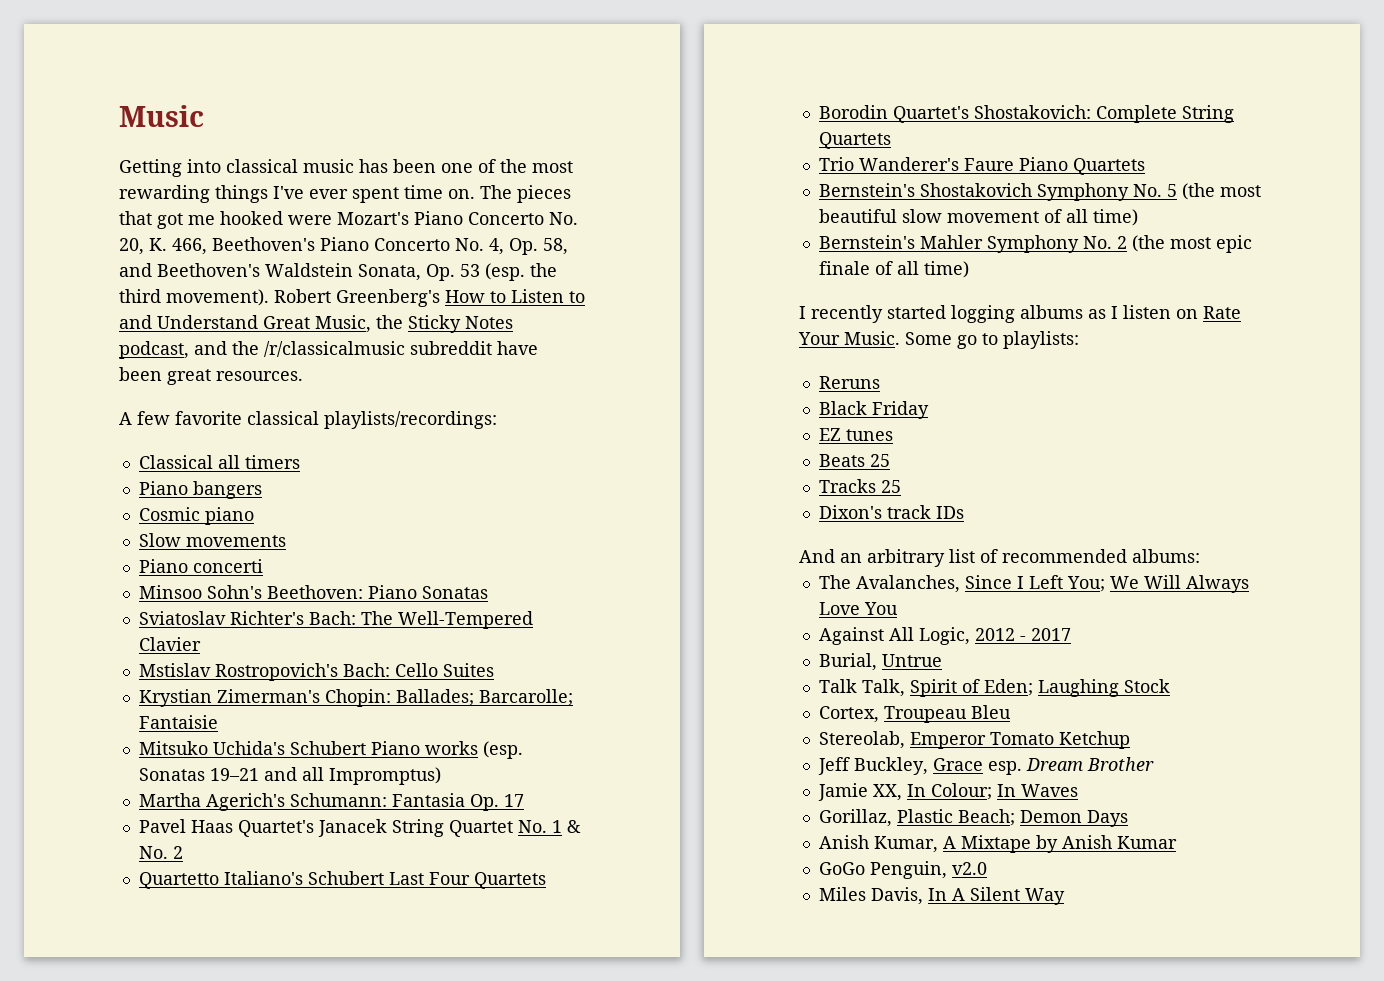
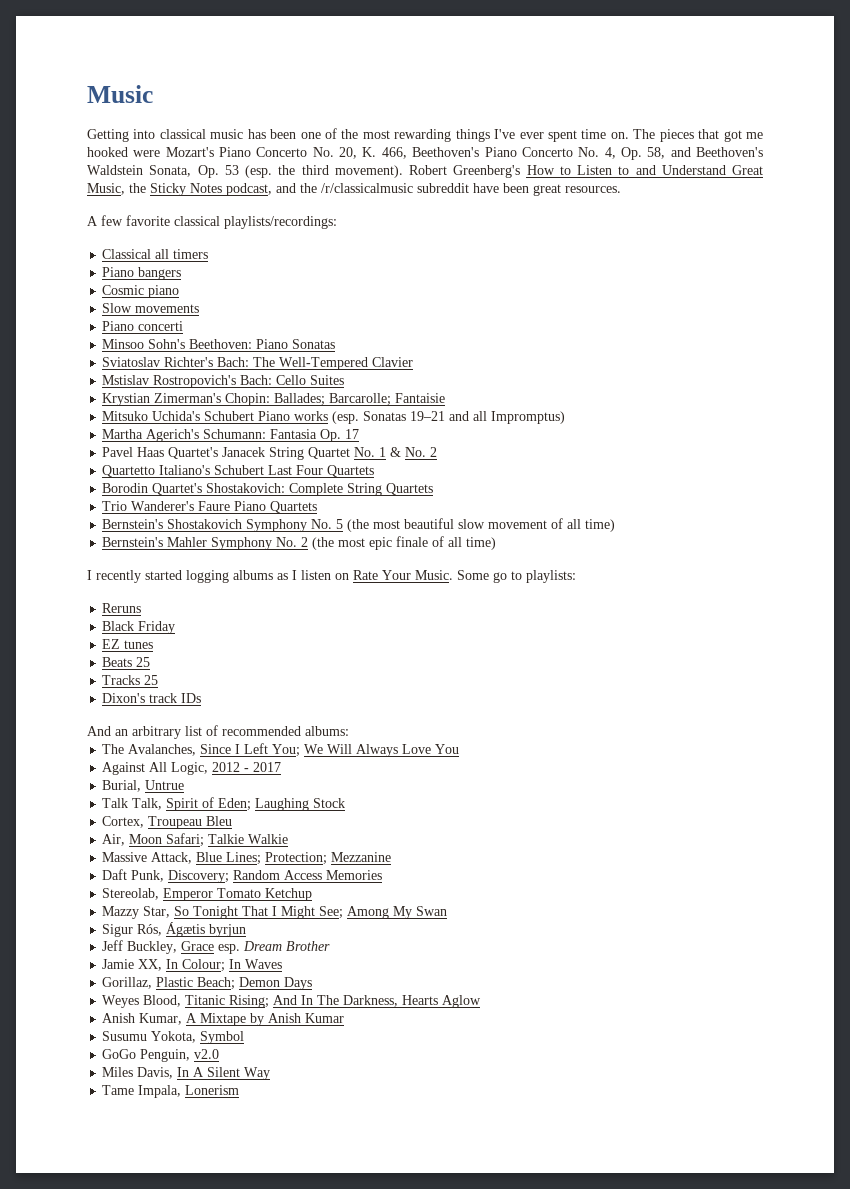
[818,731,1130,749] Stereolab, Emperor Tomato Ketchup -> [102,833,289,847] [102,852,392,865] [102,869,383,883] [102,888,313,901] [102,906,448,919] [102,922,247,937] Air, Moon Safari; Talkie Walkie // Massive Attack, Blue Lines; Protection; Mezzanine // Daft Punk, Discovery; Random Access Memories // Stereolab, Emperor Tomato Ketchup // Mazzy Star, So Tonight That I Might See; Among My Swan // Sigur Rós, Ágætis byrjun
(1128, 818) none -> [102,995,482,1008] // Weyes Blood, Titanic Rising; And In The Darkness, Hearts Aglow
(1177, 842) none -> [102,1031,245,1044] // Susumu Yokota, Symbol
(1065, 896) none -> [102,1085,240,1098] // Tame Impala, Lonerism

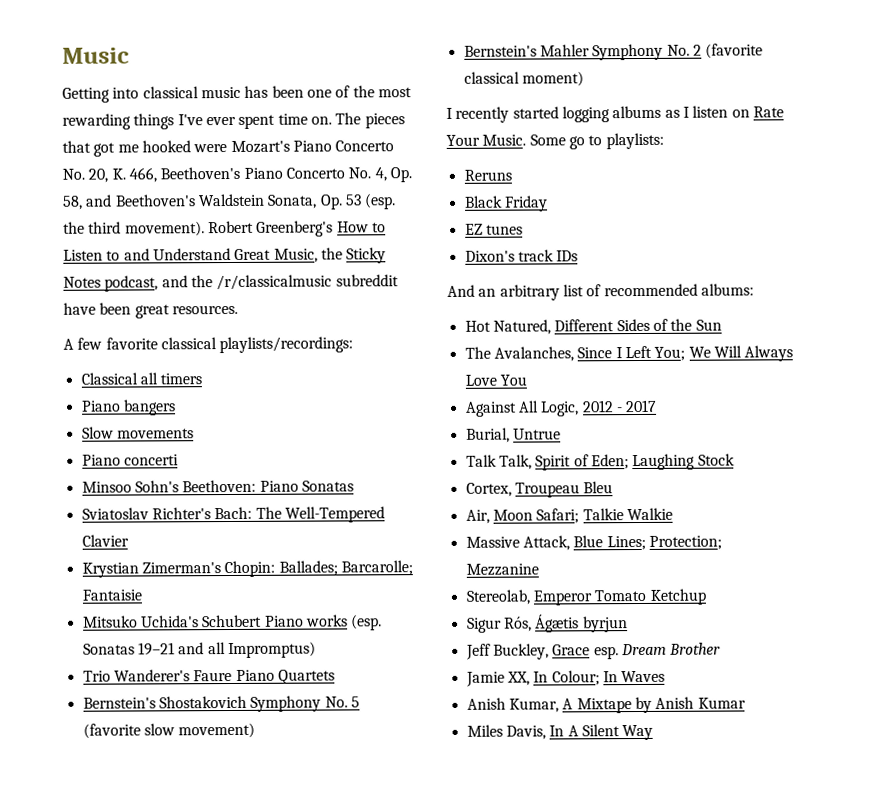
[102,285,180,298] // Cosmic piano -> (176, 407) none
[102,375,345,388] // Mstislav Rostropovich's Bach: Cello Suites -> (129, 540) none
[102,429,360,442] [102,447,438,460] [102,465,375,477] [102,483,434,496] // Martha Agerich's Schumann: Fantasia Op. 17 // Pavel Haas Quartet's Janacek String Quartet No. 1 & No. 2 // Quartetto Italiano's Schubert Last Four Quartets // Borodin Quartet's Shostakovich: Complete String Quartets -> (316, 650) none
[347,518,616,532] (the most beautiful slow movement of all time) -> [82,722,256,739] (favorite slow movement)
[312,536,497,550] (the most epic finale of all time) -> [705,43,764,59] [463,71,584,87] (favorite classical moment)
[102,657,151,667] [102,675,159,685] // Beats 25 // Tracks 25 -> (523, 229) none
(349, 731) none -> [464,318,722,335] // Hot Natured, Different Sides of the Sun
[102,869,383,883] [102,888,313,901] [102,906,448,919] Daft Punk, Discovery; Random Access Memories // Stereolab, Emperor Tomato Ketchup // Mazzy Star, So Tonight That I Might See; Among My Swan -> [465,588,706,606] Stereolab, Emperor Tomato Ketchup
[102,977,313,990] [102,995,482,1008] // Gorillaz, Plastic Beach; Demon Days // Weyes Blood, Titanic Rising; And In The Darkness, Hearts Aglow -> (666, 676) none
[102,1031,245,1044] [102,1049,220,1062] // Susumu Yokota, Symbol // GoGo Penguin, v2.0 -> (746, 703) none
[102,1085,240,1098] // Tame Impala, Lonerism -> (654, 732) none

